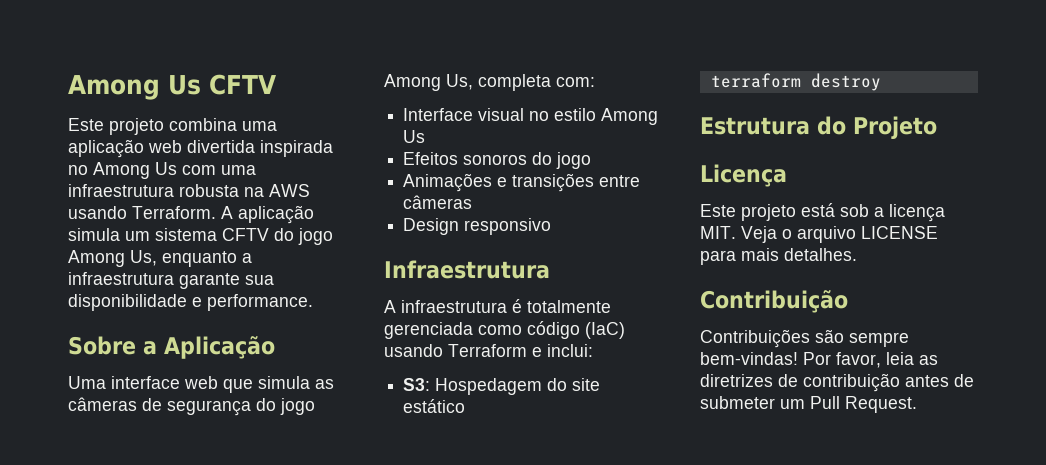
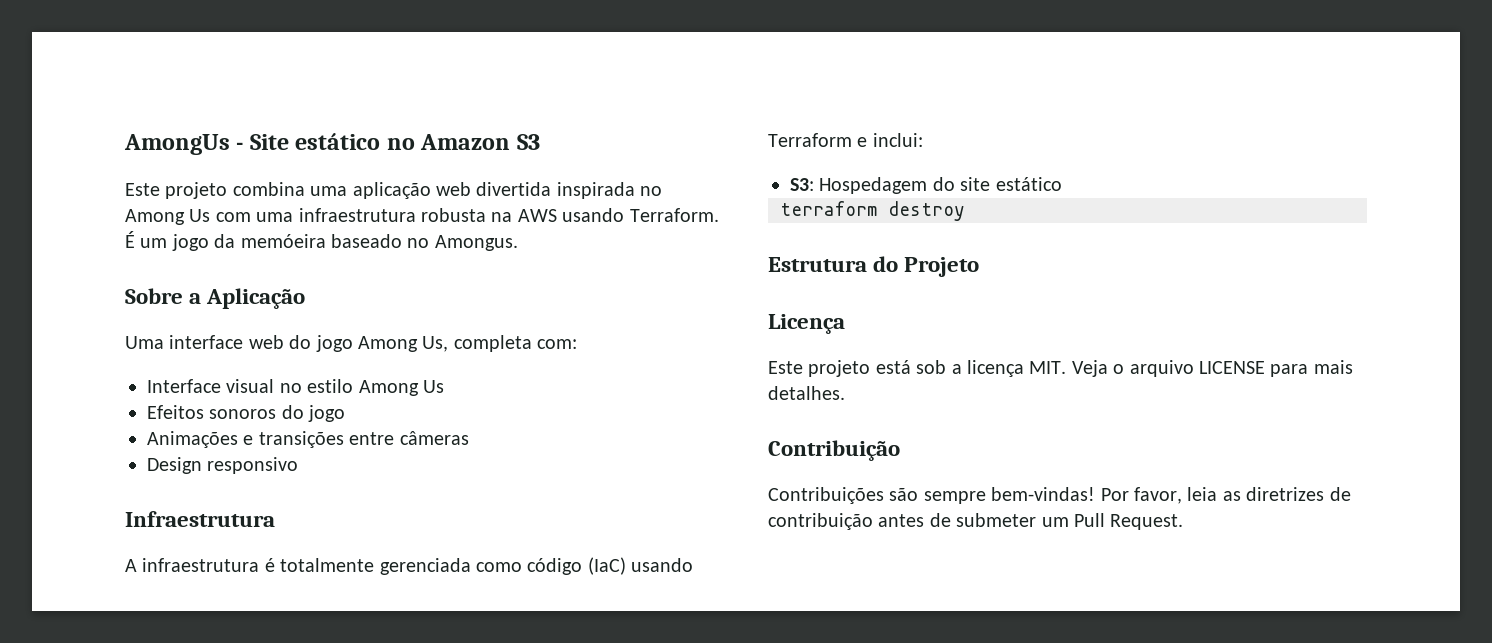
[68,74,276,100] Among Us CFTV -> [124,133,540,155] AmongUs - Site estático no Amazon S3
[221,205,314,224] [68,228,333,245] [68,250,252,267] [68,272,274,289] [68,294,313,311] A aplicação simula um sistema CFTV do jogo Among Us, enquanto a infraestrutura garante sua disponibilidade e performance. -> [125,231,518,251] É um jogo da memóeira baseado no Amongus.
[223,376,334,393] [68,397,251,416] que simula as câmeras de segurança -> (284, 342) none

